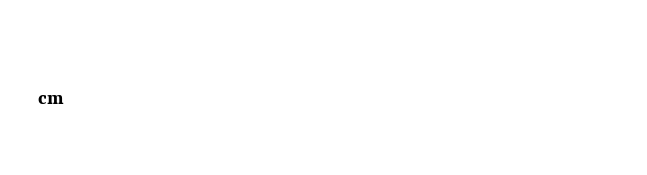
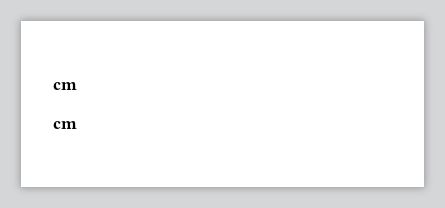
[38,95,64,104] cm -> [53,82,77,90] [53,121,77,129] cm // cm

